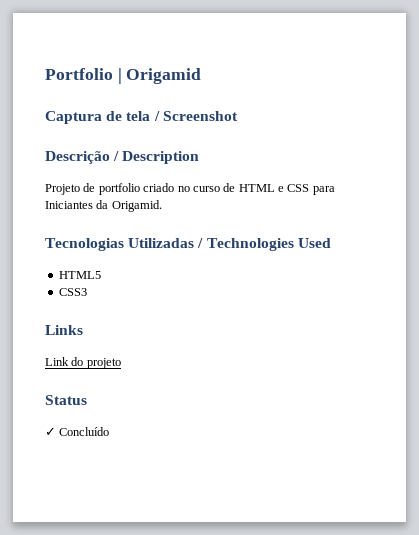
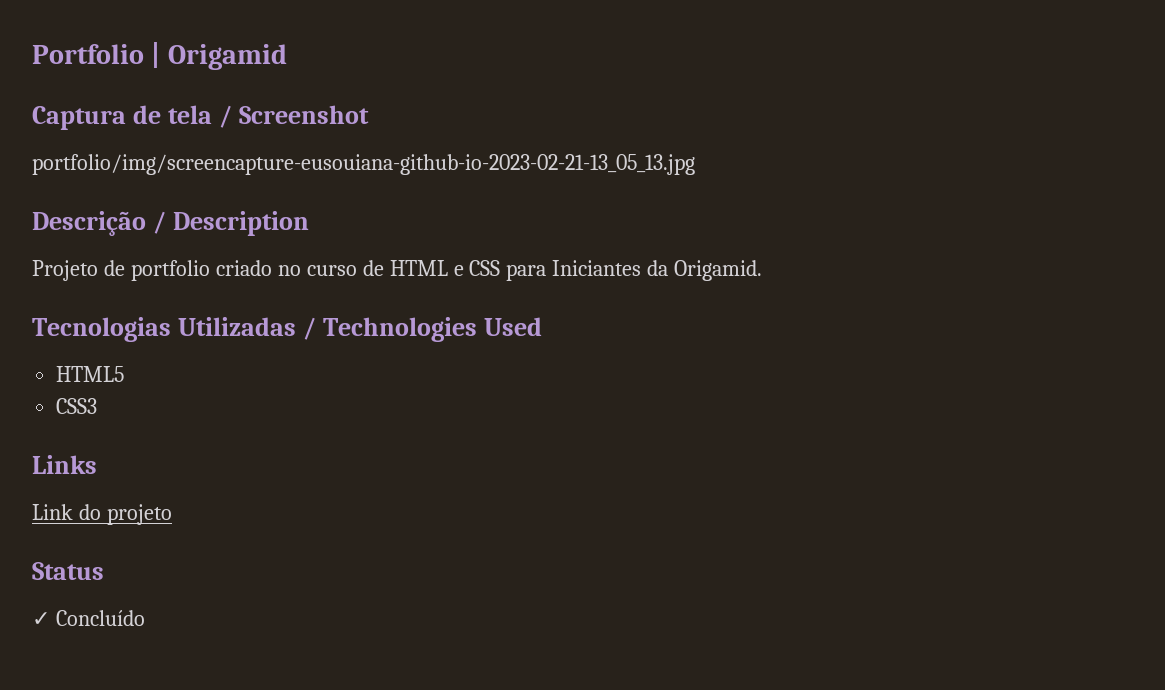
(238, 116) none -> [32,154,695,175] // portfolio/img/screencapture-eusouiana-github-io-2023-02-21-13_05_13.jpg

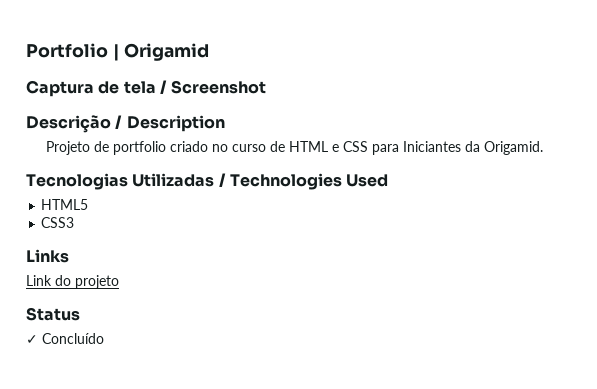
[32,154,695,175] // portfolio/img/screencapture-eusouiana-github-io-2023-02-21-13_05_13.jpg -> (267, 87) none

